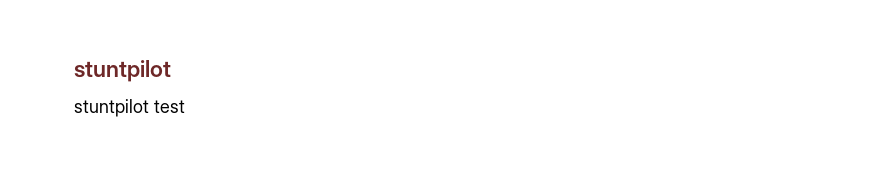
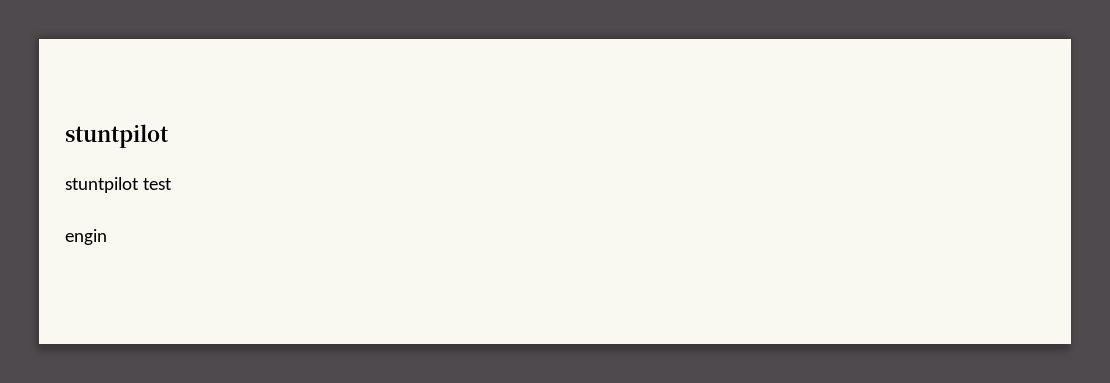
(185, 106) none -> [65,229,107,245] // engin

